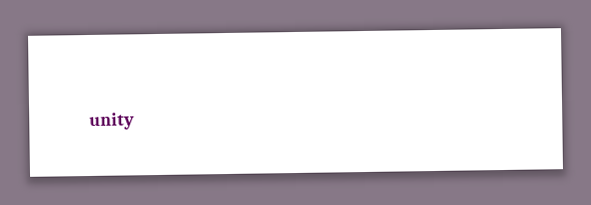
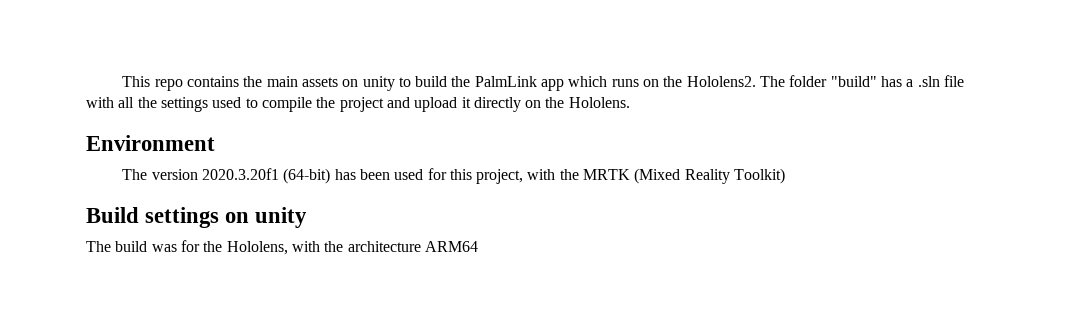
[89,112,135,130] unity -> [122,75,964,91] [86,97,630,112] [86,135,215,151] [122,168,786,184] [86,207,308,228] [86,240,478,255] This repo contains the main assets on unity to build the PalmLink app which runs on the Hololens2. The folder "build" has a .sln file with all the settings used to compile the project and upload it directly on the Hololens. // Environment // The version 2020.3.20f1 (64-bit) has been used for this project, with the MRTK (Mixed Reality Toolkit) // Build settings on unity // The build was for the Hololens, with the architecture ARM64

